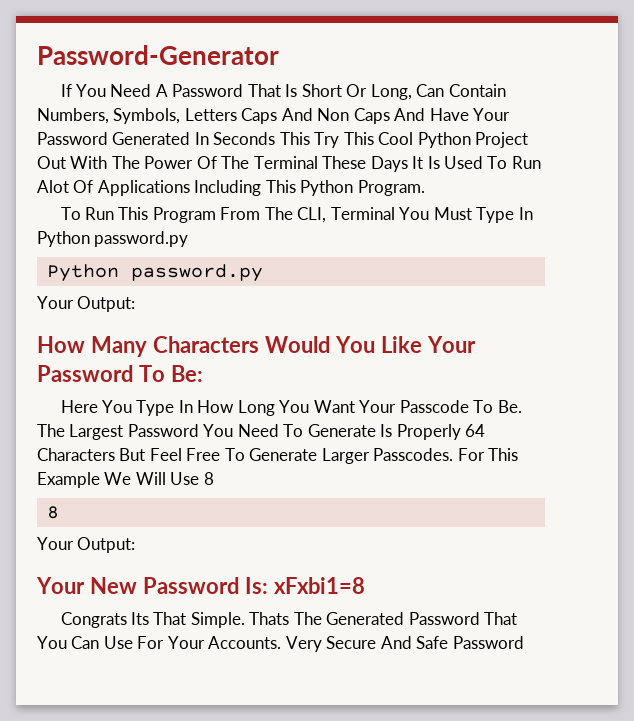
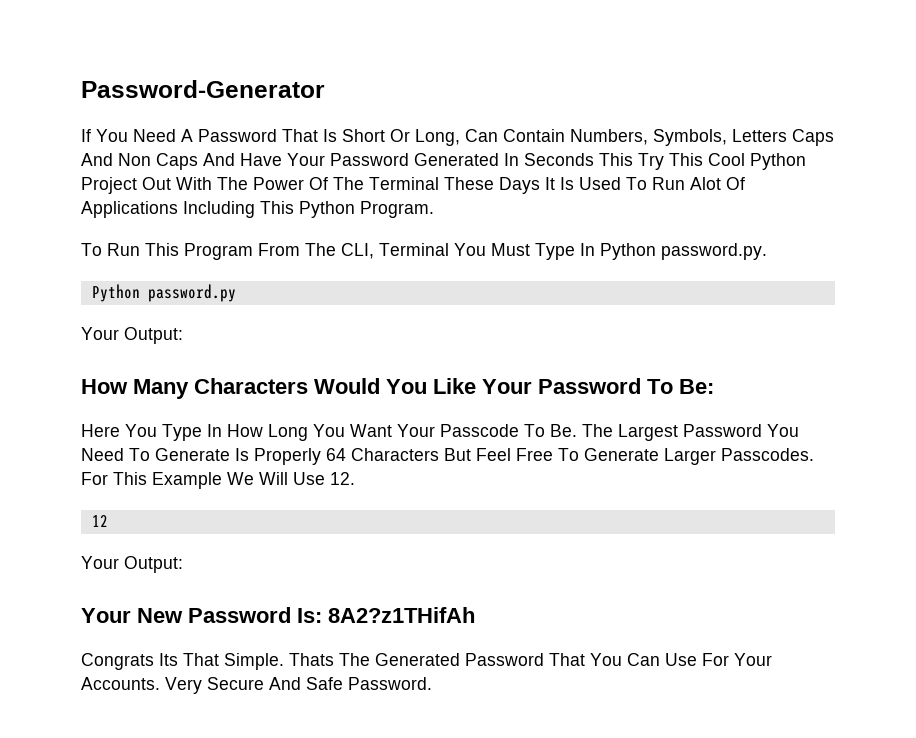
[94,231,189,247] password.py -> [661,243,767,260] password.py.
[203,472,214,485] [46,506,59,519] 8 // 8 -> [330,472,355,485] [91,515,108,527] 12. // 12
[273,577,365,594] xFxbi1=8 -> [328,607,475,623] 8A2?z1THifAh
[452,636,524,649] Password -> [348,677,432,690] Password.

